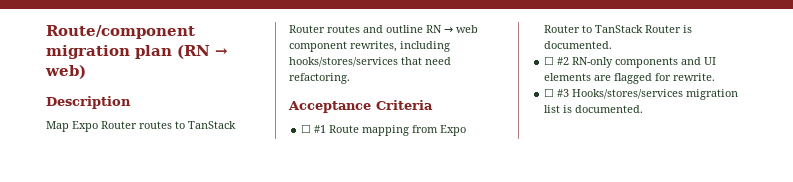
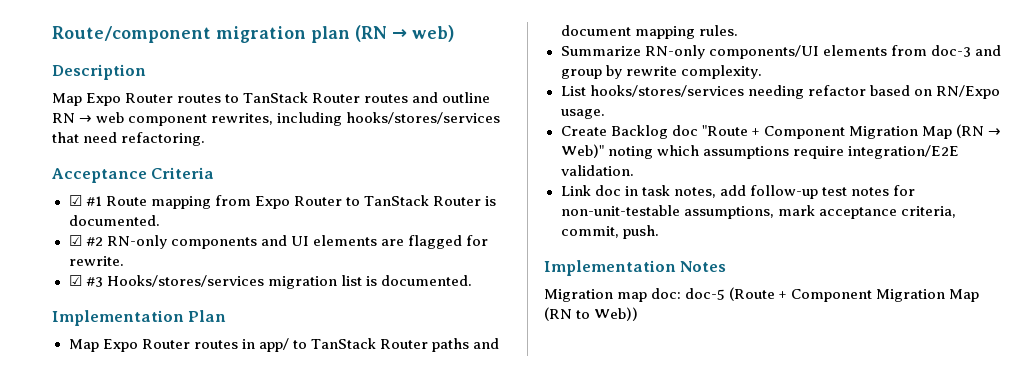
[301,124,312,133] ☐ -> [68,195,82,206] ☑
[544,56,555,65] ☐ -> [68,235,82,246] ☑
[544,88,555,97] ☐ -> [68,275,82,286] ☑
(644, 109) none -> [52,310,227,326] [68,338,499,352] [560,25,738,39] [560,45,1001,59] [560,65,762,79] [560,85,1000,99] [560,109,605,119] [560,124,1001,139] [560,144,959,159] [560,165,634,176] [560,185,915,199] [560,205,956,219] [560,225,659,239] [544,260,727,276] [544,287,980,302] [544,307,639,321] // Implementation Plan // Map Expo Router routes in app/ to TanStack Router paths and document mapping rules. // Summarize RN-only components/UI elements from doc-3 and group by rewrite complexity. // List hooks/stores/services needing refactor based on RN/Expo usage. // Create Backlog doc "Route + Component Migration Map (RN → Web)" noting which assumptions require integration/E2E validation. // Link doc in task notes, add follow-up test notes for non-unit-testable assumptions, mark acceptance criteria, commit, push. // Implementation Notes // Migration map doc: doc-5 (Route + Component Migration Map (RN to Web))

